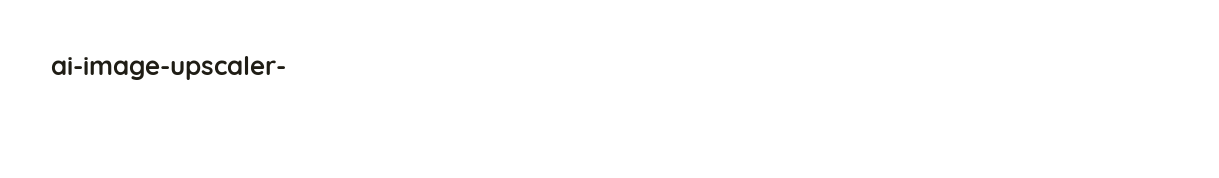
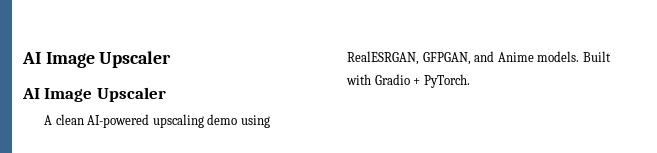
[51,56,286,80] ai-image-upscaler- -> [22,51,172,68] [22,87,166,102] [44,114,270,128] [347,51,611,65] [346,74,470,88] AI Image Upscaler // AI Image Upscaler // A clean AI-powered upscaling demo using RealESRGAN, GFPGAN, and Anime models. Built with Gradio + PyTorch.

